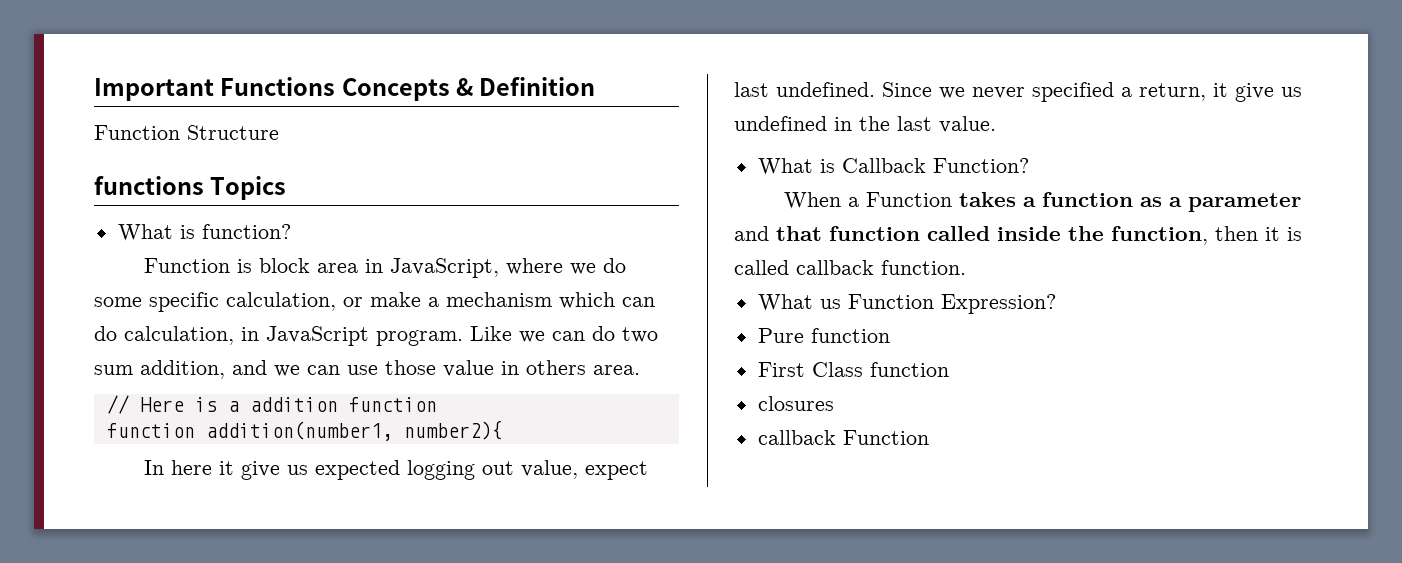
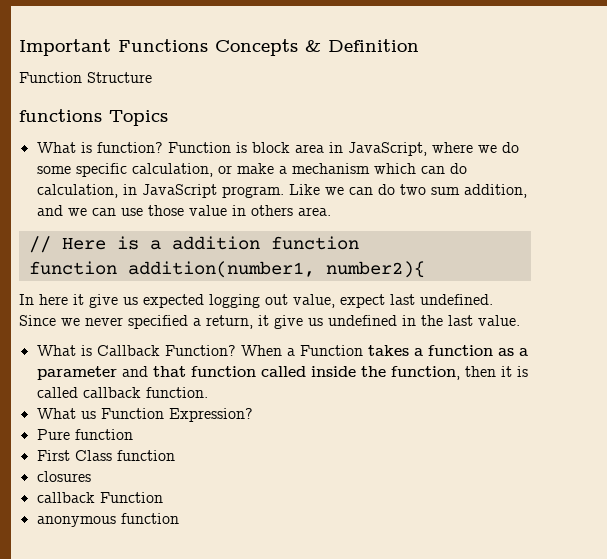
(291, 231) // -> (163, 147) none
(1029, 165) // -> (236, 350) none
(929, 437) none -> [36,513,179,527] // anonymous function

